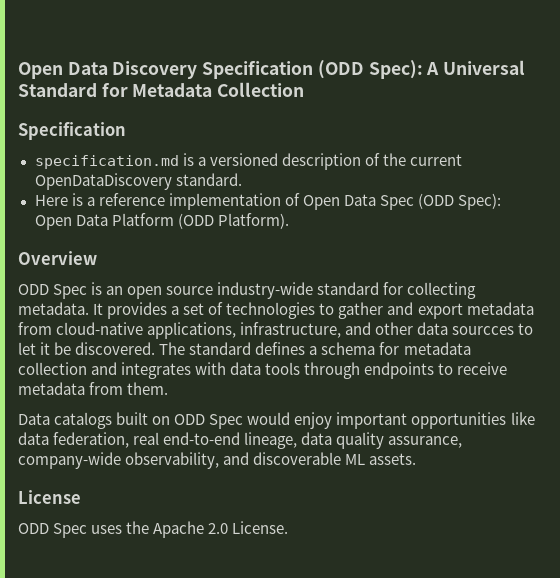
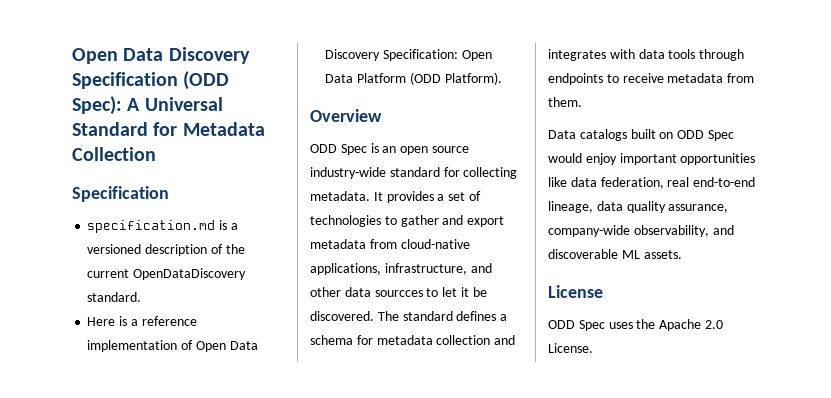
[379,193,502,210] Spec (ODD Spec): -> [325,49,459,61] Discovery Specification:

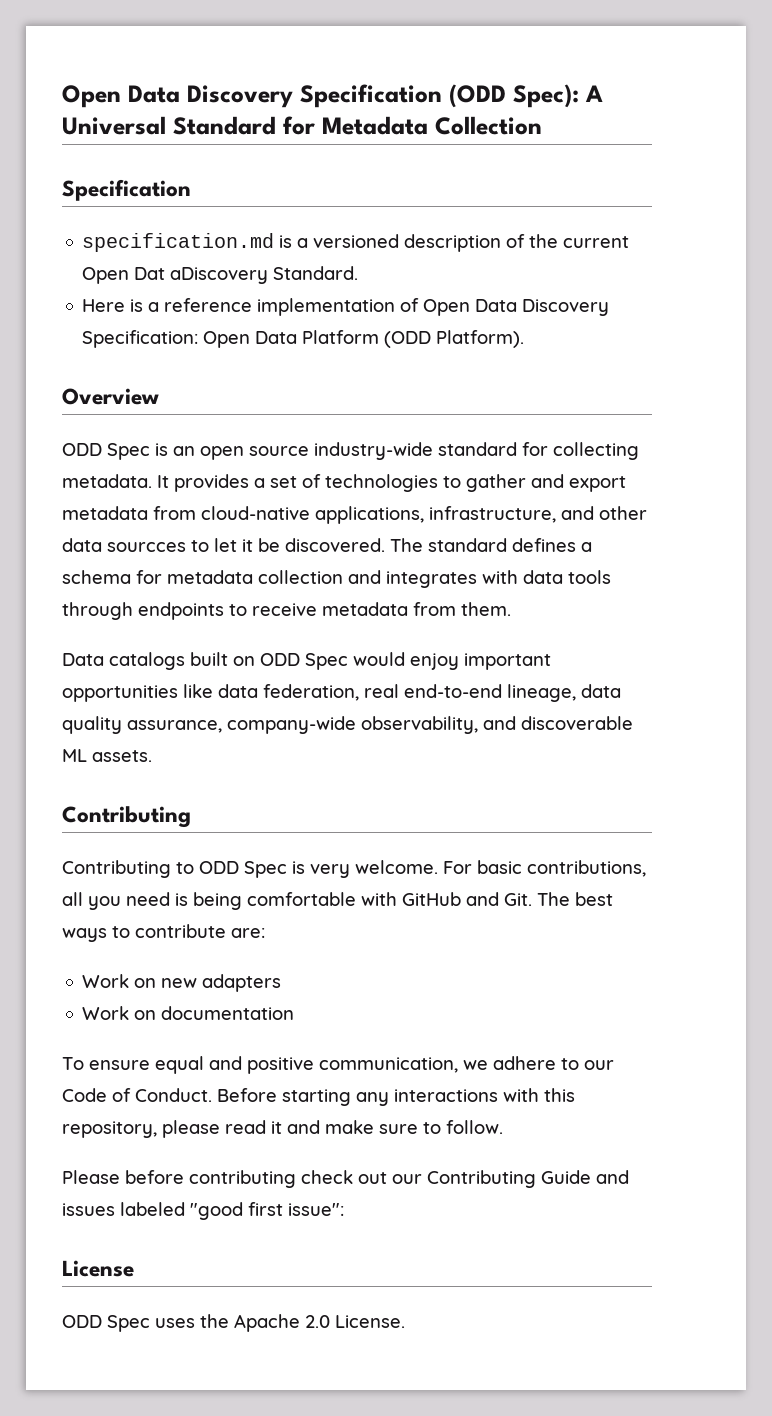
[133,268,247,280] [87,292,142,302] OpenDataDiscovery standard. -> [82,266,359,284] Open Dat aDiscovery Standard.
(682, 254) none -> [62,806,191,828] [62,860,646,878] [62,892,613,910] [62,924,265,942] [82,974,282,992] [82,1006,295,1020] [62,1056,614,1074] [62,1088,575,1106] [62,1120,503,1138] [62,1170,629,1188] [62,1202,344,1220] // Contributing // Contributing to ODD Spec is very welcome. For basic contributions, all you need is being comfortable with GitHub and Git. The best ways to contribute are: // Work on new adapters // Work on documentation // To ensure equal and positive communication, we adhere to our Code of Conduct. Before starting any interactions with this repository, please read it and make sure to follow. // Please before contributing check out our Contributing Guide and issues labeled "good first issue":

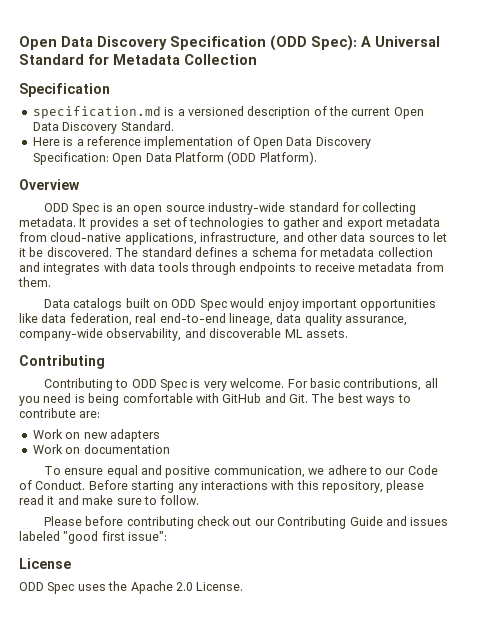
[134,267,269,284] Dat aDiscovery -> [32,122,118,134] Data Discovery
[107,542,186,552] sourcces -> [368,235,415,242] sources

